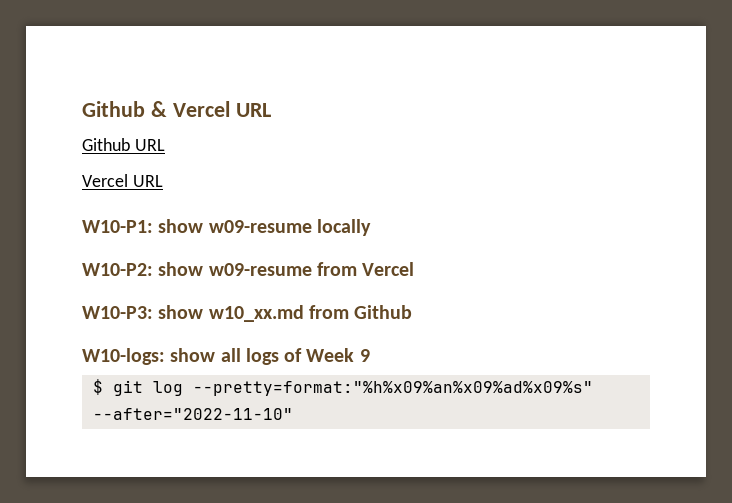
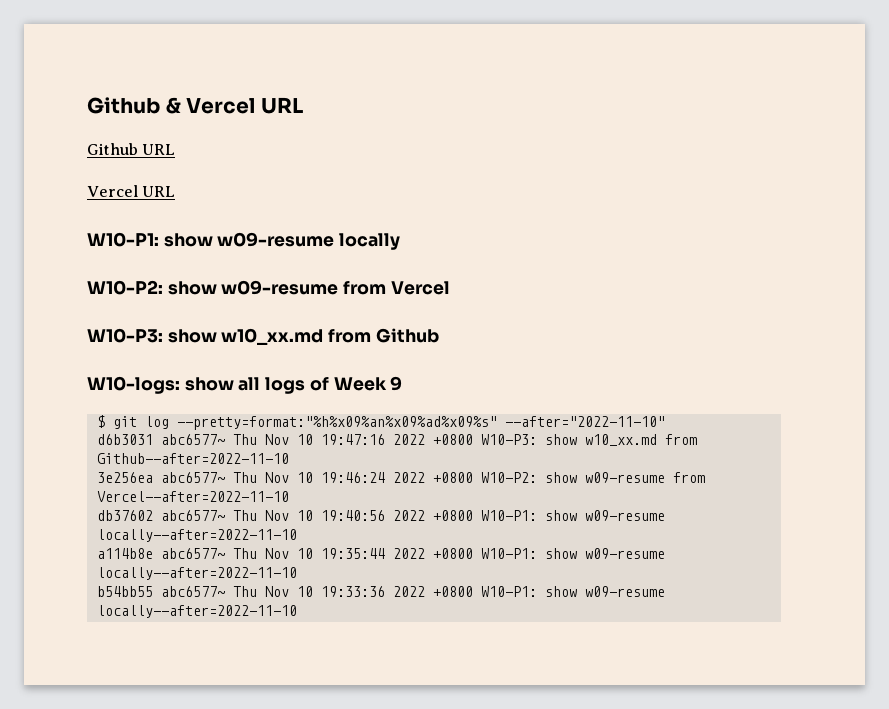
(293, 414) none -> [96,434,697,446] [96,453,289,464] [96,472,705,483] [96,491,289,502] [96,510,665,521] [96,529,297,542] [96,548,665,559] [96,567,297,580] [96,586,665,597] [96,605,297,618] // d6b3031 abc6577~ Thu Nov 10 19:47:16 2022 +0800 W10-P3: show w10_xx.md from Github--after=2022-11-10 // 3e256ea abc6577~ Thu Nov 10 19:46:24 2022 +0800 W10-P2: show w09-resume from Vercel--after=2022-11-10 // db37602 abc6577~ Thu Nov 10 19:40:56 2022 +0800 W10-P1: show w09-resume locally--after=2022-11-10 // a114b8e abc6577~ Thu Nov 10 19:35:44 2022 +0800 W10-P1: show w09-resume locally--after=2022-11-10 // b54bb55 abc6577~ Thu Nov 10 19:33:36 2022 +0800 W10-P1: show w09-resume locally--after=2022-11-10

